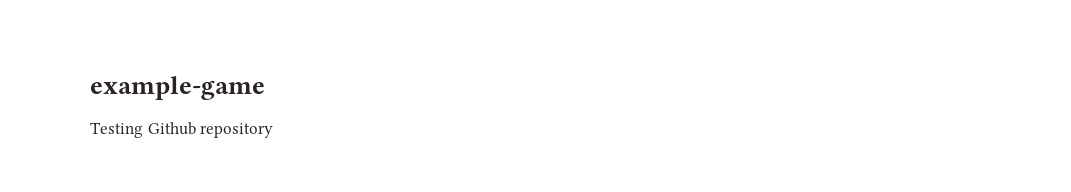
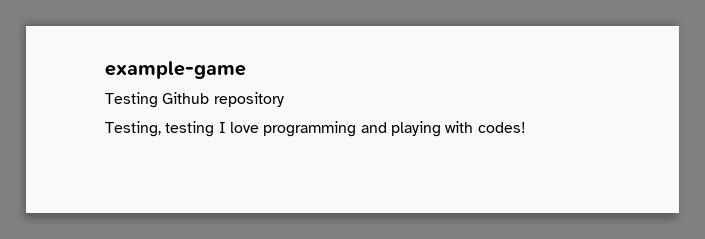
(274, 130) none -> [105,121,526,137] // Testing, testing I love programming and playing with codes!

